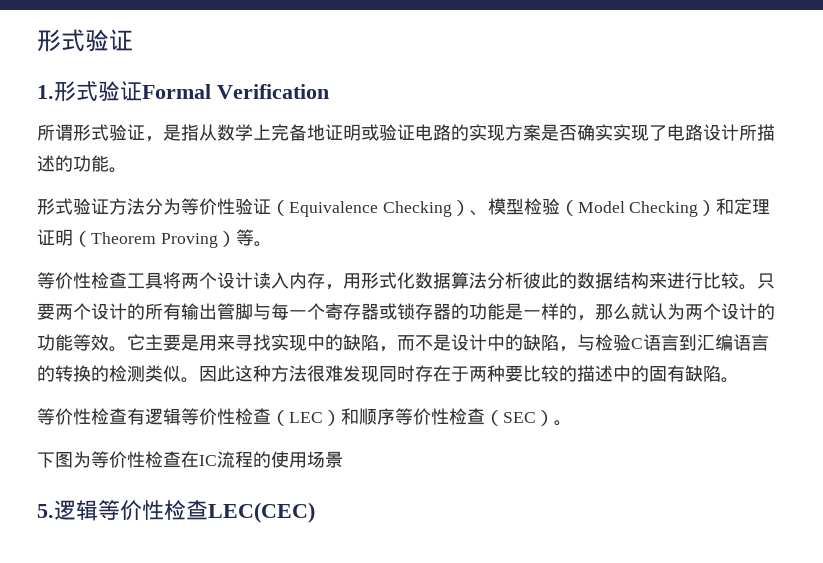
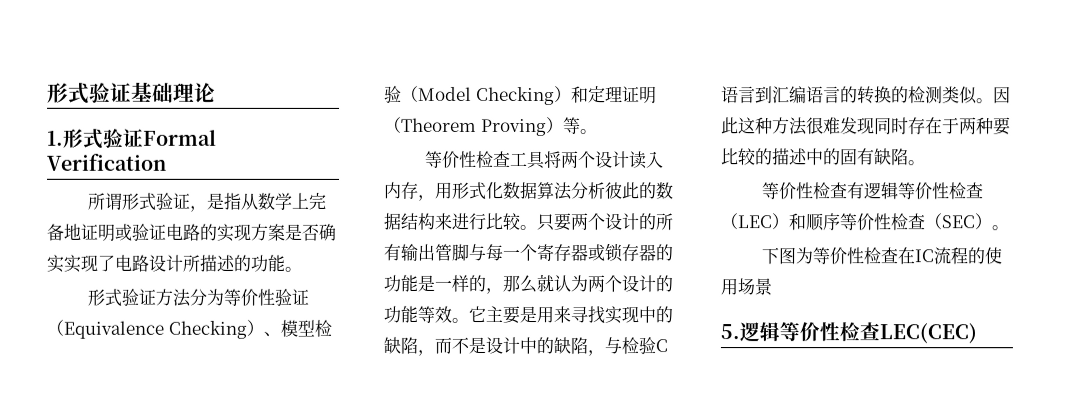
[37,29,133,52] 形式验证 -> [47,81,216,104] 形式验证基础理论

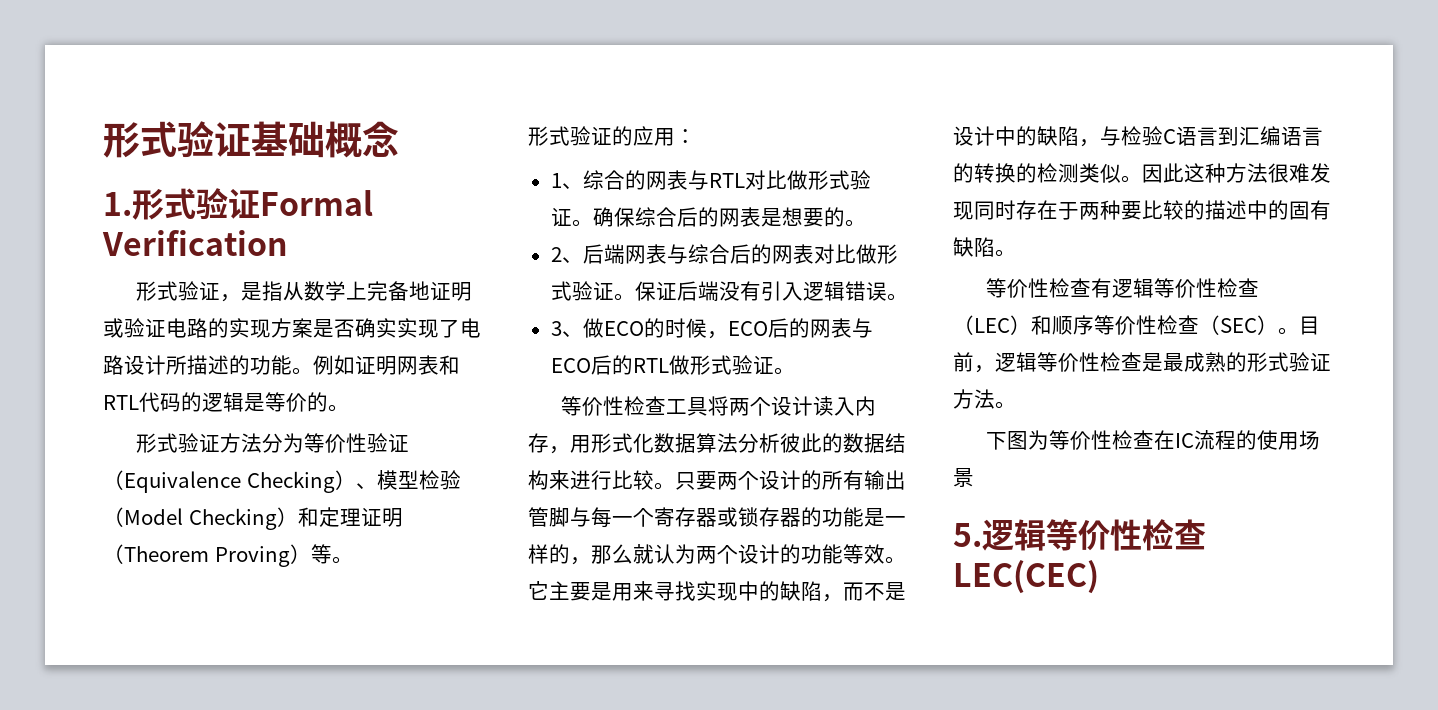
[173,82,216,103] 理论 -> [325,121,399,158] 概念
[86,192,123,210] 所谓 -> (288, 243) none
(302, 269) none -> [313,355,460,375] [103,392,349,412] 例如证明网表和RTL代码的逻辑是等价的。
(598, 132) none -> [528,126,696,146] [550,170,871,190] [550,207,866,227] [550,244,898,264] [550,281,908,301] [550,318,873,339] [550,355,795,375] // 形式验证的应用： // 1、综合的网表与RTL对比做形式验证。确保综合后的网表是想要的。 // 2、后端网表与综合后的网表对比做形式验证。保证后端没有引入逻辑错误。 // 3、做ECO的时候，ECO后的网表与ECO后的RTL做形式验证。
(1009, 228) none -> [1299,316,1320,335] [953,352,1331,373] [953,389,1016,409] 目前，逻辑等价性检查是最成熟的形式验证方法。

